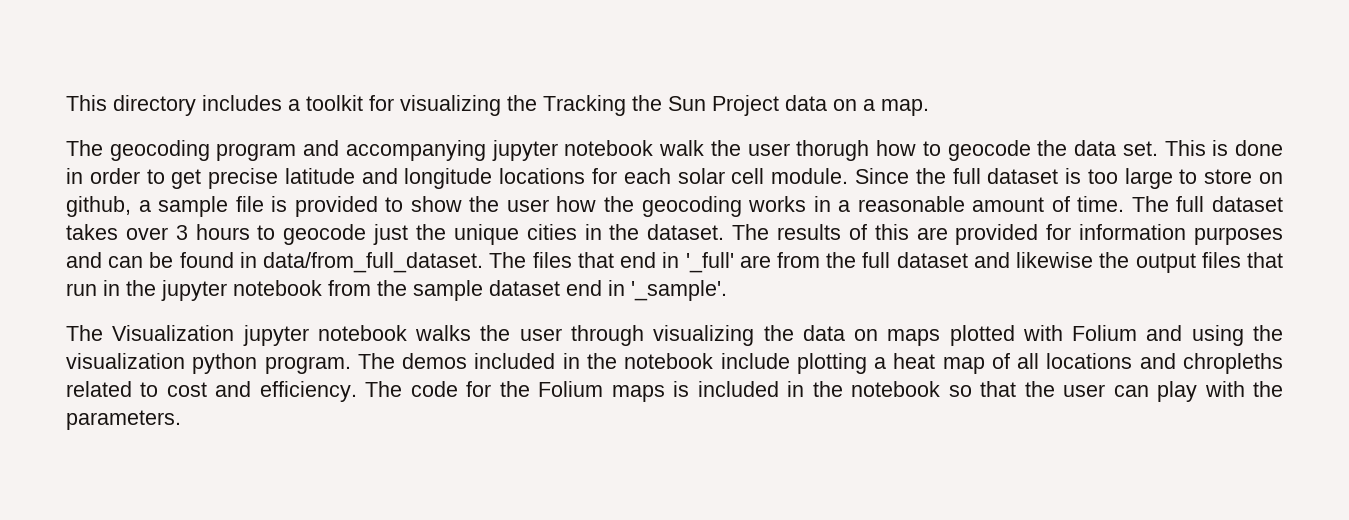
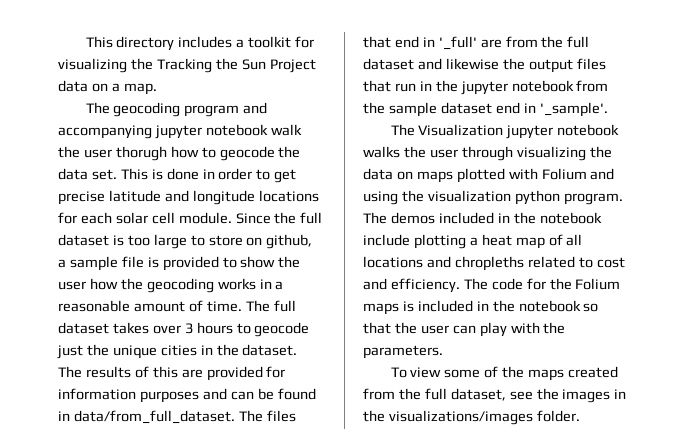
(181, 420) none -> [390,366,619,381] [363,388,627,403] [363,410,580,425] // To view some of the maps created from the full dataset, see the images in the visualizations/images folder.

